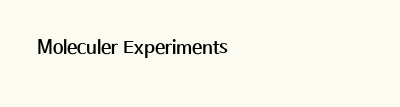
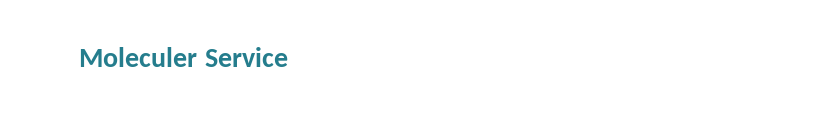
[122,39,228,58] Experiments -> [204,47,288,67] Service

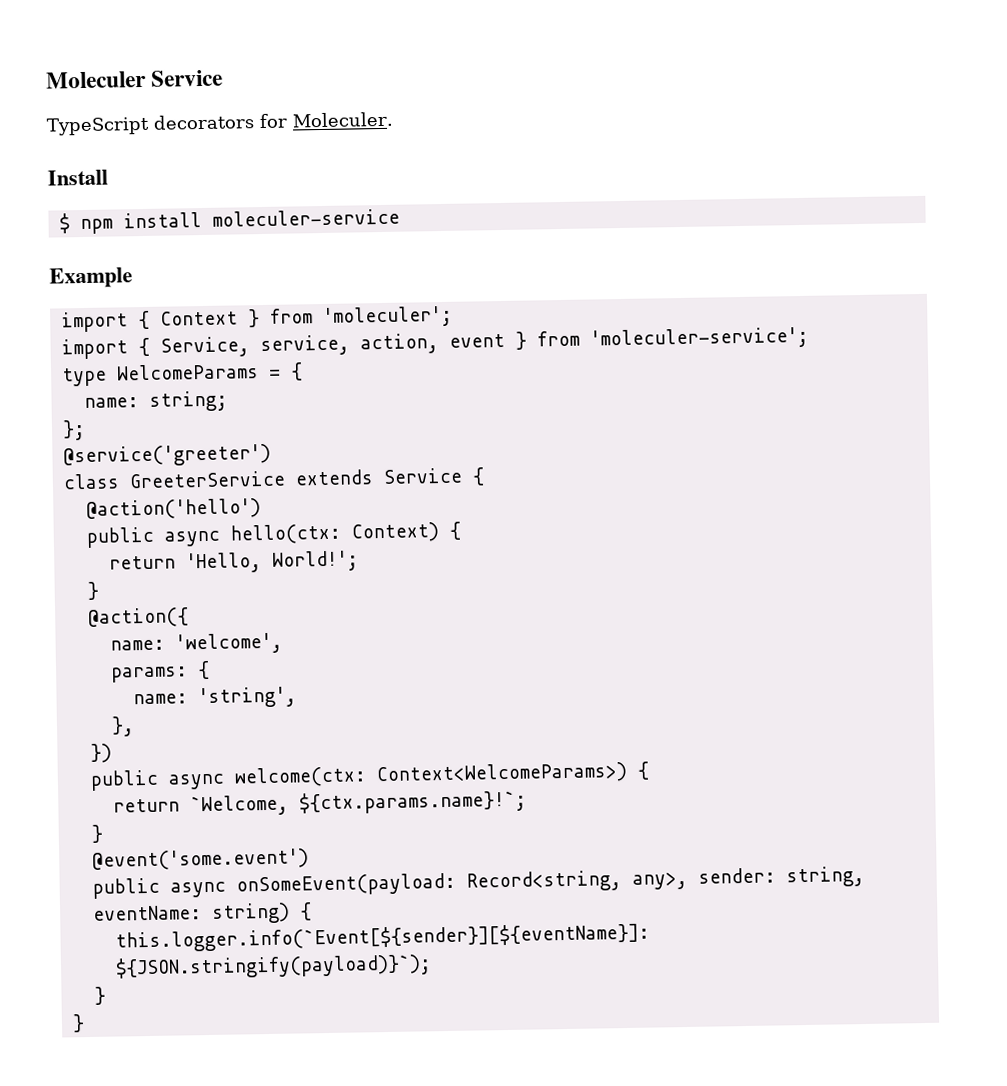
(288, 57) none -> [46,111,393,136] [47,169,108,186] [58,208,400,235] [49,267,133,289] [60,305,453,333] [60,326,809,360] [61,362,303,387] [83,390,228,412] [61,419,86,441] [62,443,271,468] [62,467,485,490] [85,498,261,520] [85,521,461,548] [108,550,359,574] [86,581,99,600] [87,607,189,628] [109,632,283,655] [110,660,210,683] [132,686,297,709] [110,716,135,737] [89,743,112,763] [89,761,649,791] [112,789,527,817] [90,824,103,843] [91,848,309,871] [91,865,865,899] [92,902,312,924] [114,922,650,953] [114,953,432,980] [93,986,106,1005] [71,1014,85,1033] // TypeScript decorators for Moleculer. // Install // $ npm install moleculer-service // Example // import { Context } from 'moleculer'; // import { Service, service, action, event } from 'moleculer-service'; // type WelcomeParams = { // name: string; // }; // @service('greeter') // class GreeterService extends Service { // @action('hello') // public async hello(ctx: Context) { // return 'Hello, World!'; // } // @action({ // name: 'welcome', // params: { // name: 'string', // }, // }) // public async welcome(ctx: Context<WelcomeParams>) { // return `Welcome, ${ctx.params.name}!`; // } // @event('some.event') // public async onSomeEvent(payload: Record<string, any>, sender: string, eventName: string) { // this.logger.info(`Event[${sender}][${eventName}]: ${JSON.stringify(payload)}`); // } // }

